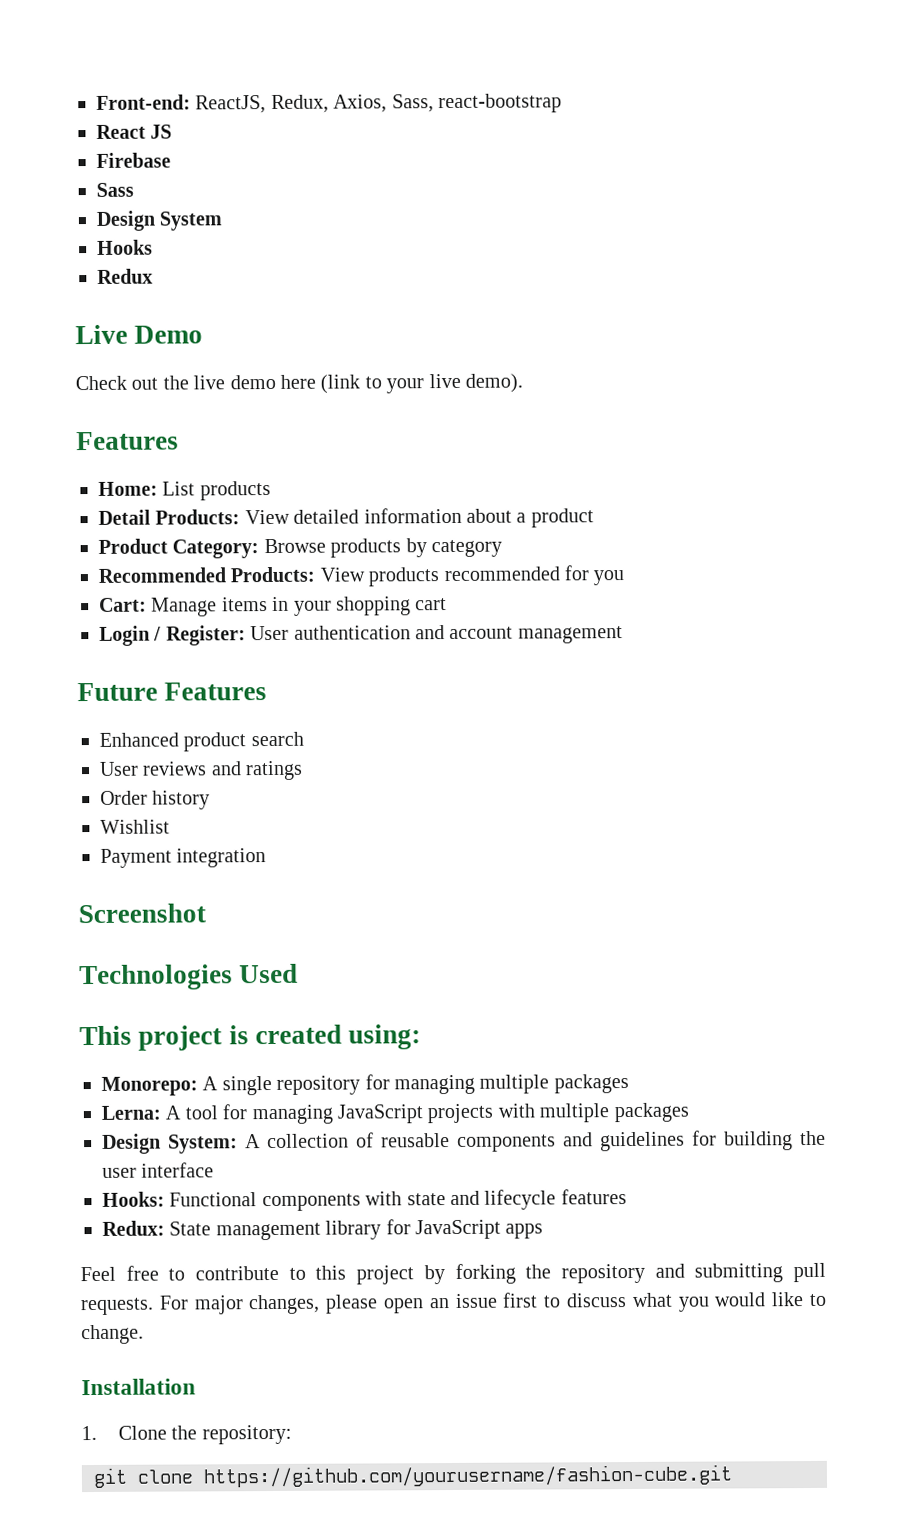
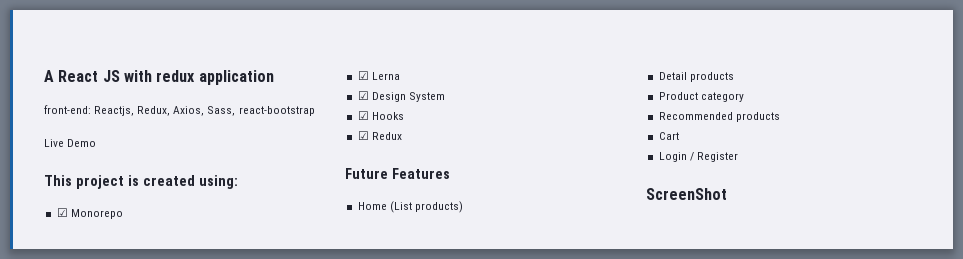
[96,93,562,114] [96,124,173,139] [96,152,171,168] [96,182,134,197] [96,210,223,231] [97,239,153,255] [97,268,153,284] [75,324,204,345] [75,373,523,394] [76,431,179,451] [98,481,271,501] [98,507,594,528] [98,538,502,559] [98,565,625,587] [99,596,448,617] [99,625,623,646] [77,682,268,702] [99,731,304,752] [99,760,304,781] [100,790,211,810] [100,819,170,834] [100,848,267,868] [78,903,206,924] [79,963,299,991] Front-end: ReactJS, Redux, Axios, Sass, react-bootstrap // React JS // Firebase // Sass // Design System // Hooks // Redux // Live Demo // Check out the live demo here (link to your live demo). // Features // Home: List products // Detail Products: View detailed information about a product // Product Category: Browse products by category // Recommended Products: View products recommended for you // Cart: Manage items in your shopping cart // Login / Register: User authentication and account management // Future Features // Enhanced product search // User reviews and ratings // Order history // Wishlist // Payment integration // Screenshot // Technologies Used -> [44,70,274,85] [44,105,315,116] [44,139,97,147] A React JS with redux application // front-end: Reactjs, Redux, Axios, Sass, react-bootstrap // Live Demo
[101,1074,629,1096] [101,1102,689,1125] [102,1130,826,1154] [102,1162,215,1178] [102,1189,627,1212] [102,1219,544,1241] [80,1262,827,1285] [80,1292,827,1316] [81,1324,144,1345] [81,1378,196,1396] [81,1424,292,1445] [93,1464,733,1489] Monorepo: A single repository for managing multiple packages // Lerna: A tool for managing JavaScript projects with multiple packages // Design System: A collection of reusable components and guidelines for building the user interface // Hooks: Functional components with state and lifecycle features // Redux: State management library for JavaScript apps // Feel free to contribute to this project by forking the repository and submitting pull requests. For major changes, please open an issue first to discuss what you would like to change. // Installation // 1. Clone the repository: // git clone https://github.com/yourusername/fashion-cube.git -> [56,208,123,219] [357,71,400,80] [357,91,445,102] [357,111,404,120] [357,131,402,140] [345,168,450,179] [357,201,463,213] [658,72,734,82] [658,92,744,102] [658,112,780,122] [658,132,679,140] [658,152,738,162] [646,188,727,200] ☑ Monorepo // ☑ Lerna // ☑ Design System // ☑ Hooks // ☑ Redux // Future Features // Home (List products) // Detail products // Product category // Recommended products // Cart // Login / Register // ScreenShot

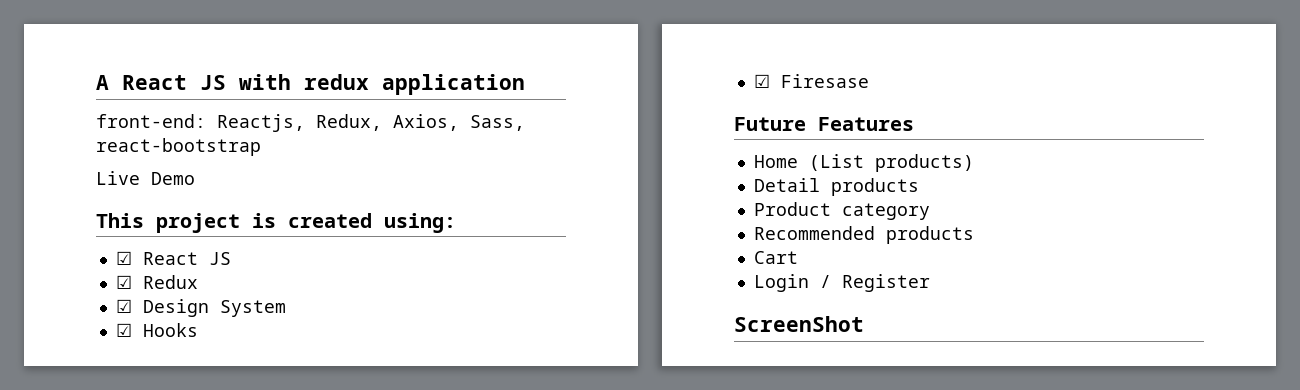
[70,209,123,219] [357,71,400,80] Monorepo // ☑ Lerna -> [142,252,231,265] [115,275,198,289] React JS // ☑ Redux
[371,132,402,140] Redux -> [780,74,869,88] Firesase

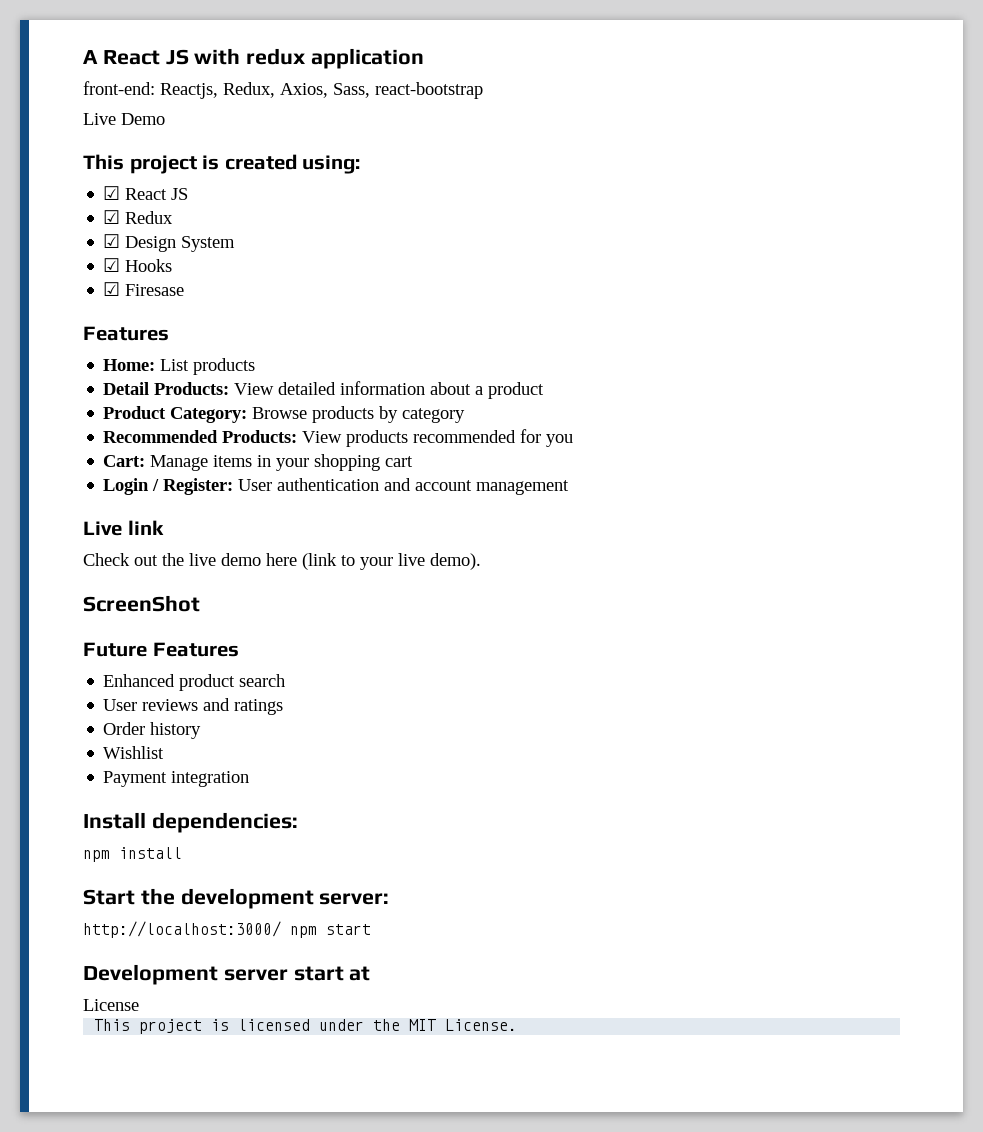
[734,117,914,131] [753,154,974,172] [753,178,919,196] [753,202,930,220] [753,226,974,244] [753,251,798,264] [753,274,930,292] [734,316,864,332] Future Features // Home (List products) // Detail products // Product category // Recommended products // Cart // Login / Register // ScreenShot -> [83,326,169,341] [103,358,256,375] [103,381,545,399] [103,406,466,423] [103,429,574,447] [103,454,414,471] [103,478,570,495] [83,520,164,536] [83,553,481,570] [83,595,200,612] [83,642,239,657] [103,674,286,691] [103,698,284,715] [103,722,202,739] [103,746,165,759] [103,771,250,787] [83,812,298,833] [83,847,182,862] [83,888,390,909] [83,921,371,938] [83,964,371,985] [83,999,139,1011] [94,1019,518,1034] Features // Home: List products // Detail Products: View detailed information about a product // Product Category: Browse products by category // Recommended Products: View products recommended for you // Cart: Manage items in your shopping cart // Login / Register: User authentication and account management // Live link // Check out the live demo here (link to your live demo). // ScreenShot // Future Features // Enhanced product search // User reviews and ratings // Order history // Wishlist // Payment integration // Install dependencies: // npm install // Start the development server: // http://localhost:3000/ npm start // Development server start at // License // This project is licensed under the MIT License.

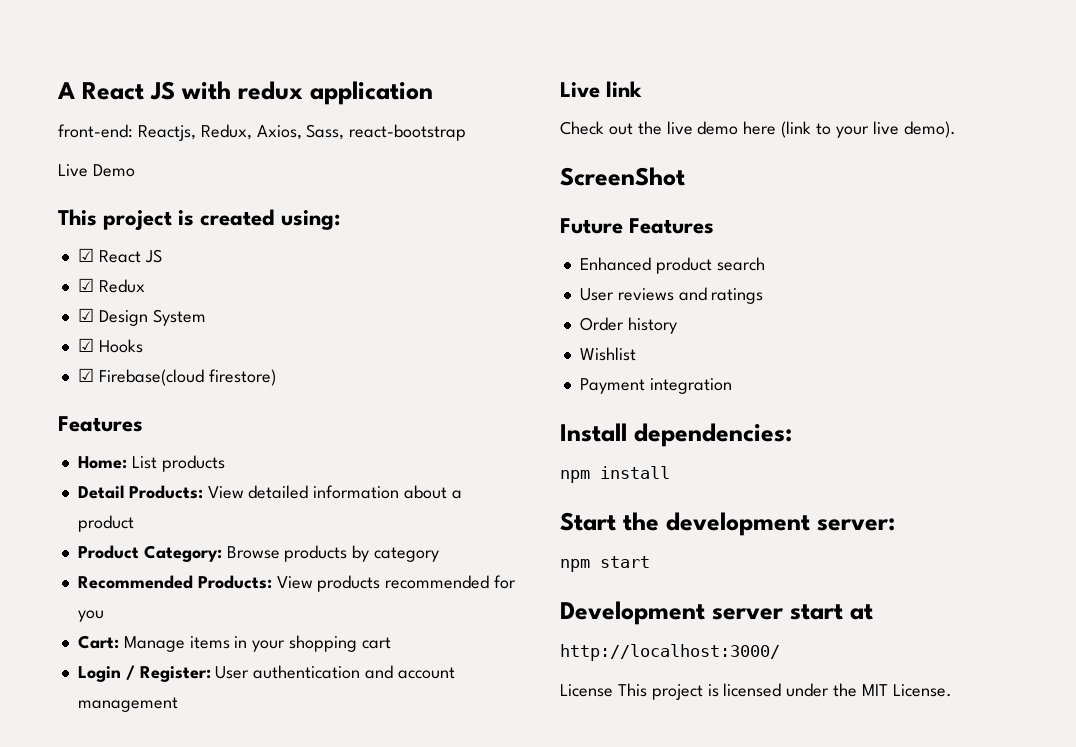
[125,284,185,296] Firesase -> [98,369,276,386] Firebase(cloud firestore)
[83,921,281,938] http://localhost:3000/ -> (895, 524) none
(371, 973) none -> [560,644,780,661] // http://localhost:3000/
(139, 1005) // -> (613, 690) none

